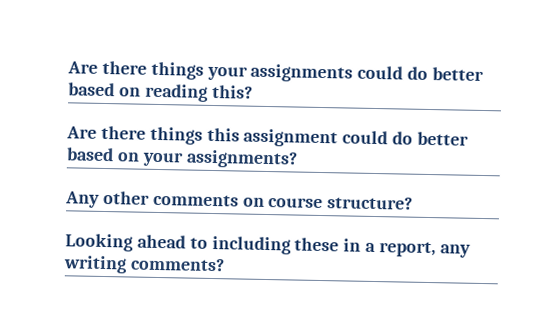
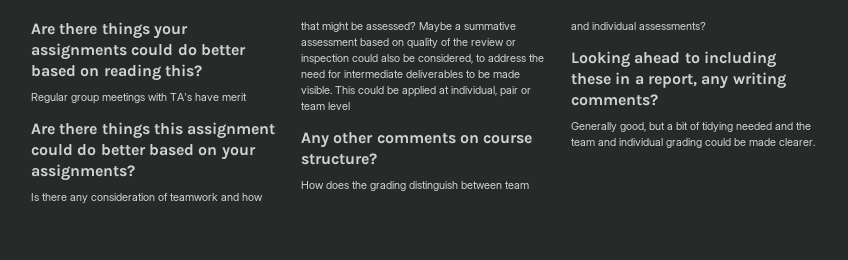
(253, 91) none -> [31,93,247,104] // Regular group meetings with TA's have merit
(298, 159) none -> [31,193,263,203] [301,22,516,32] [301,38,516,49] [301,54,544,65] [301,70,520,78] [301,86,531,97] [301,102,350,110] // Is there any consideration of teamwork and how that might be assessed? Maybe a summative assessment based on quality of the review or inspection could also be considered, to address the need for intermediate deliverables to be made visible. This could be applied at individual, pair or team level
(414, 203) none -> [301,181,529,191] [571,22,706,30] // How does the grading distinguish between team and individual assessments?
(225, 264) none -> [571,122,811,132] [571,138,815,148] // Generally good, but a bit of tidying needed and the team and individual grading could be made clearer.

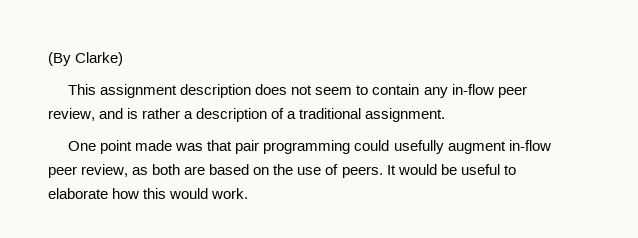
[31,22,188,39] [31,43,246,60] [31,64,202,81] [31,93,247,104] [31,122,276,139] [31,144,256,160] [31,164,135,181] [31,193,263,203] [301,22,516,32] [301,38,516,49] [301,54,544,65] [301,70,520,78] [301,86,531,97] [301,102,350,110] [301,132,533,148] [301,153,377,165] [301,181,529,191] [571,22,706,30] [571,51,776,68] [571,72,786,89] [571,94,658,106] [571,122,811,132] [571,138,815,148] Are there things your assignments could do better based on reading this? // Regular group meetings with TA's have merit // Are there things this assignment could do better based on your assignments? // Is there any consideration of teamwork and how that might be assessed? Maybe a summative assessment based on quality of the review or inspection could also be considered, to address the need for intermediate deliverables to be made visible. This could be applied at individual, pair or team level // Any other comments on course structure? // How does the grading distinguish between team and individual assessments? // Looking ahead to including these in a report, any writing comments? // Generally good, but a bit of tidying needed and the team and individual grading could be made clearer. -> [48,52,124,66] [68,84,527,98] [48,108,446,122] [68,140,551,154] [48,164,516,178] [48,188,249,199] (By Clarke) // This assignment description does not seem to contain any in-flow peer review, and is rather a description of a traditional assignment. // One point made was that pair programming could usefully augment in-flow peer review, as both are based on the use of peers. It would be useful to elaborate how this would work.

